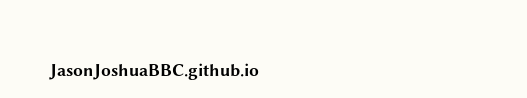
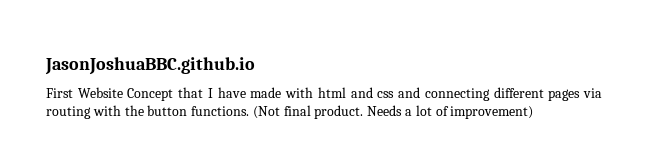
(259, 71) none -> [46,87,602,101] [46,105,534,119] // First Website Concept that I have made with html and css and connecting different pages via routing with the button functions. (Not final product. Needs a lot of improvement)

